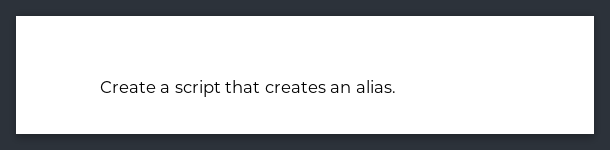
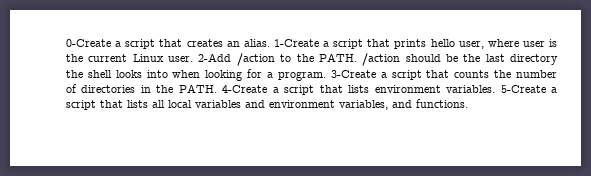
[100,81,156,93] Create -> [66,39,111,47] 0-Create
(396, 86) none -> [273,39,557,49] [66,53,558,66] [66,69,558,81] [66,84,557,95] [66,99,468,110] 1-Create a script that prints hello user, where user is the current Linux user. 2-Add /action to the PATH. /action should be the last directory the shell looks into when looking for a program. 3-Create a script that counts the number of directories in the PATH. 4-Create a script that lists environment variables. 5-Create a script that lists all local variables and environment variables, and functions.

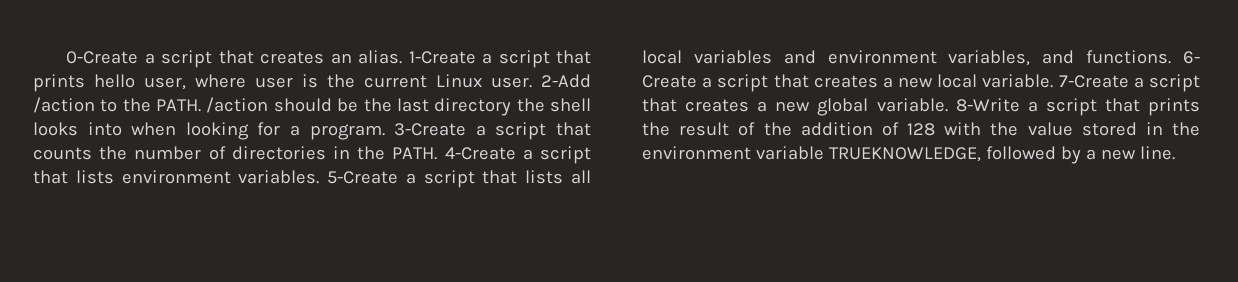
(468, 103) none -> [1183,51,1200,64] [642,74,1200,92] [642,98,1200,116] [642,122,1200,136] [642,146,1175,164] 6- Create a script that creates a new local variable. 7-Create a script that creates a new global variable. 8-Write a script that prints the result of the addition of 128 with the value stored in the environment variable TRUEKNOWLEDGE, followed by a new line.

